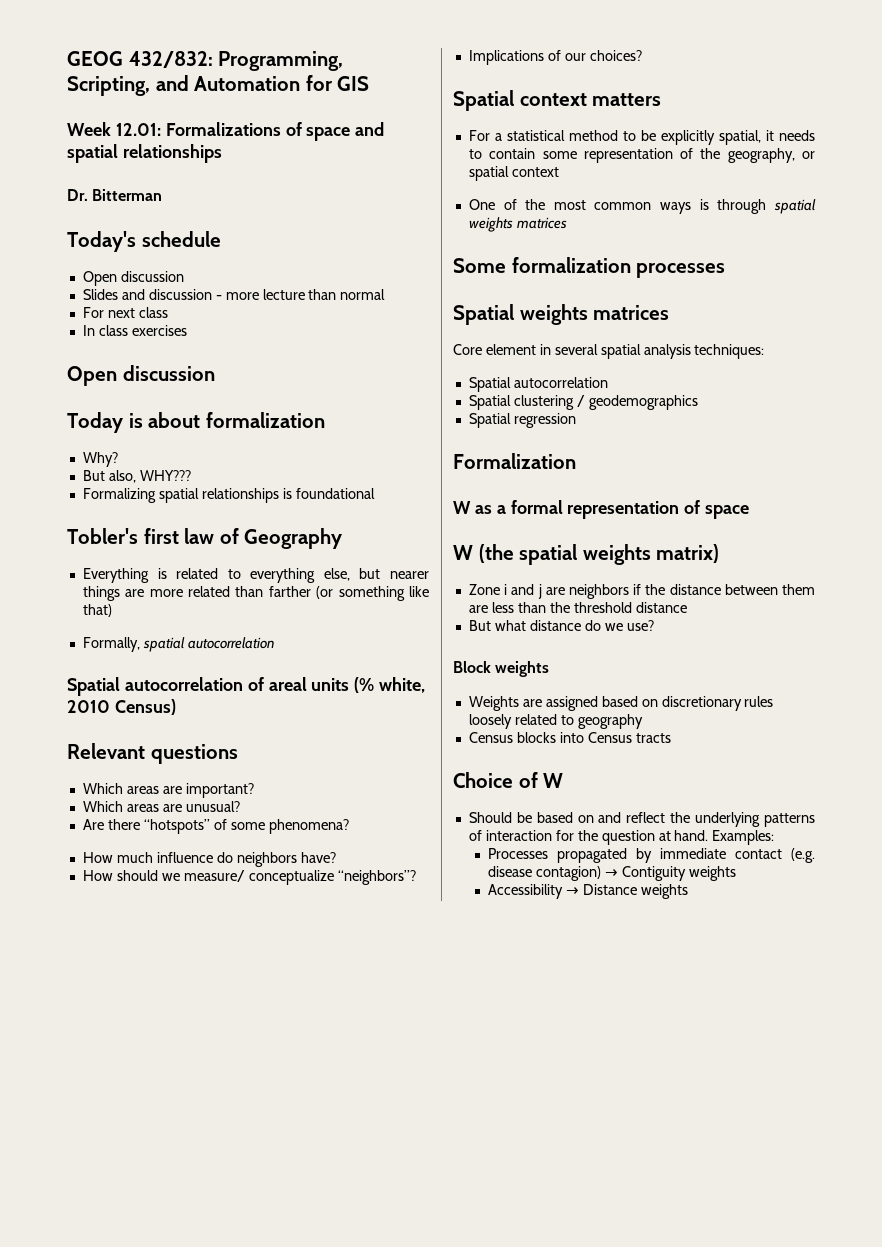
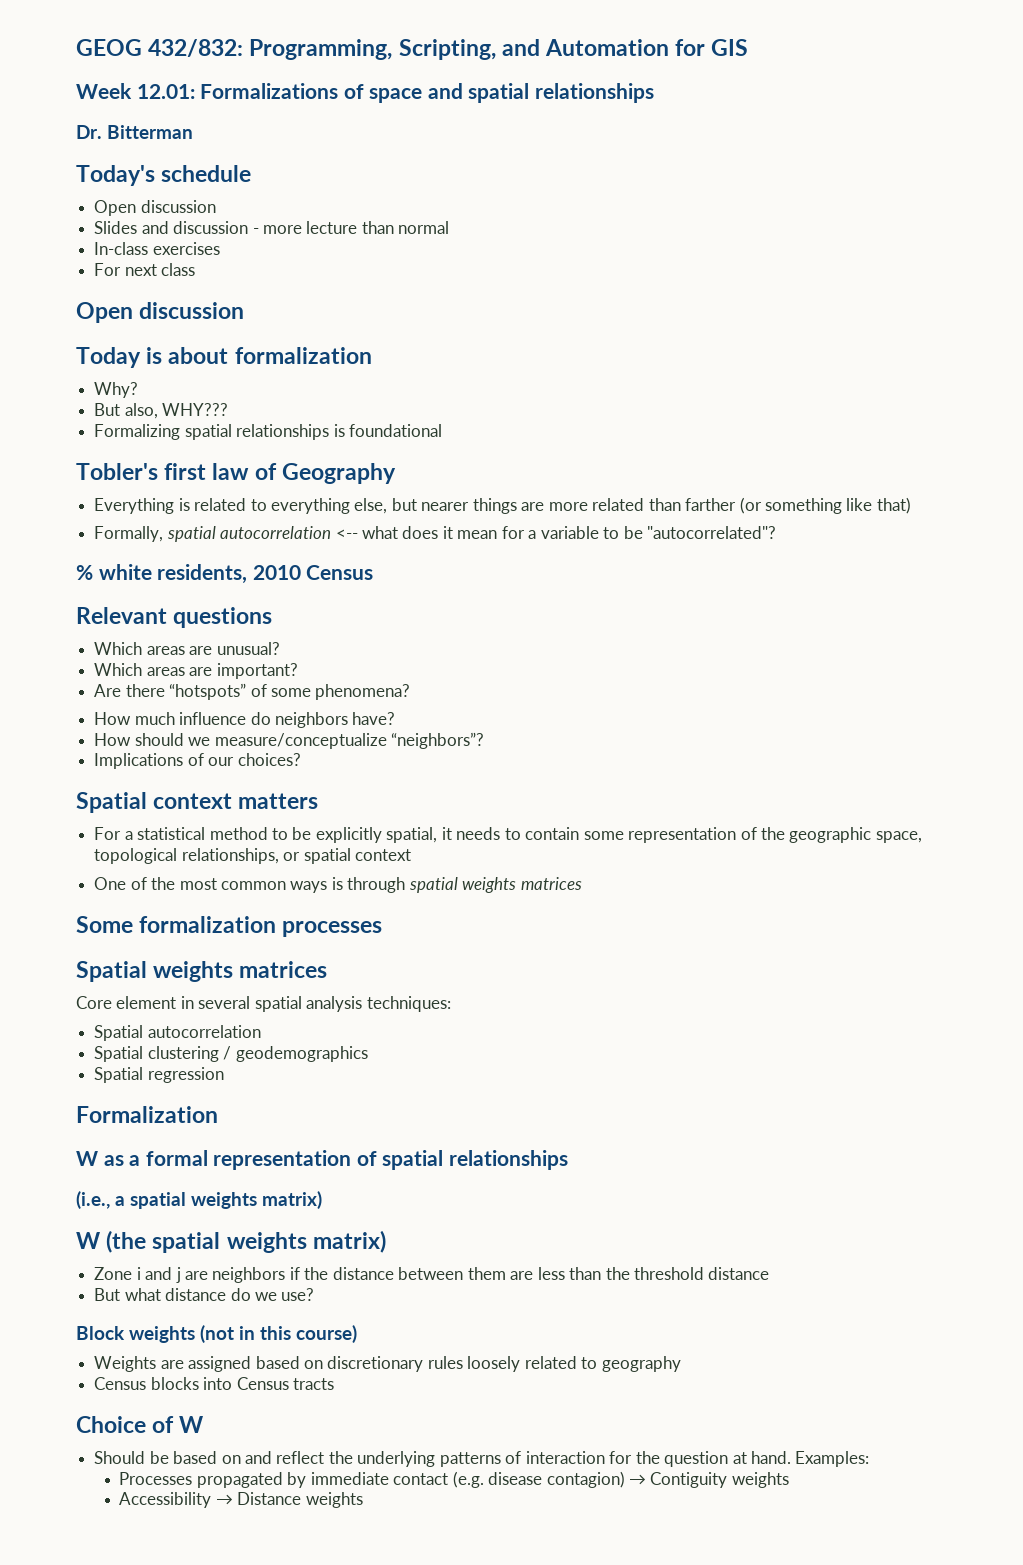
(386, 294) none -> [94,242,220,255] // In-class exercises
[82,325,187,336] // In class exercises -> (196, 269) none
[67,677,426,696] [67,699,176,715] // Spatial autocorrelation of areal units (% white, 2010 Census) -> [335,526,777,539] [76,564,374,584] <-- what does it mean for a variable to be "autocorrelated"? // % white residents, 2010 Census
[185,783,254,798] [82,801,240,812] important? // Which areas are unusual? -> [216,642,280,655] [94,663,298,679] unusual? // Which areas are important?
[183,870,334,885] measure/ conceptualize -> [214,733,387,749] measure/conceptualize
[727,148,795,163] geography, -> [789,827,922,843] [94,848,279,864] geographic space, topological relationships,
[705,505,750,519] space -> [382,1150,568,1170] [76,1191,322,1209] spatial relationships // (i.e., a spatial weights matrix)
(550, 669) none -> [200,1325,357,1343] (not in this course)

